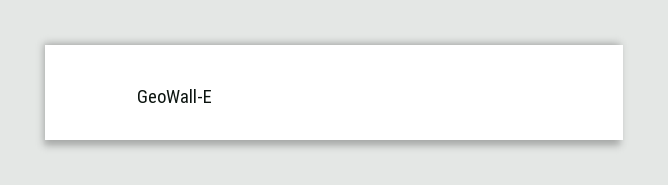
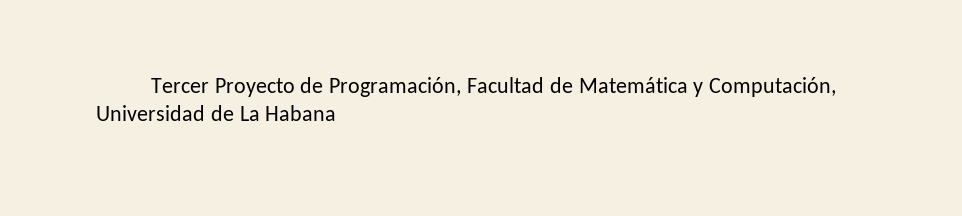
[137,89,212,103] GeoWall-E -> [150,77,837,97] [96,105,337,121] Tercer Proyecto de Programación, Facultad de Matemática y Computación, Universidad de La Habana

